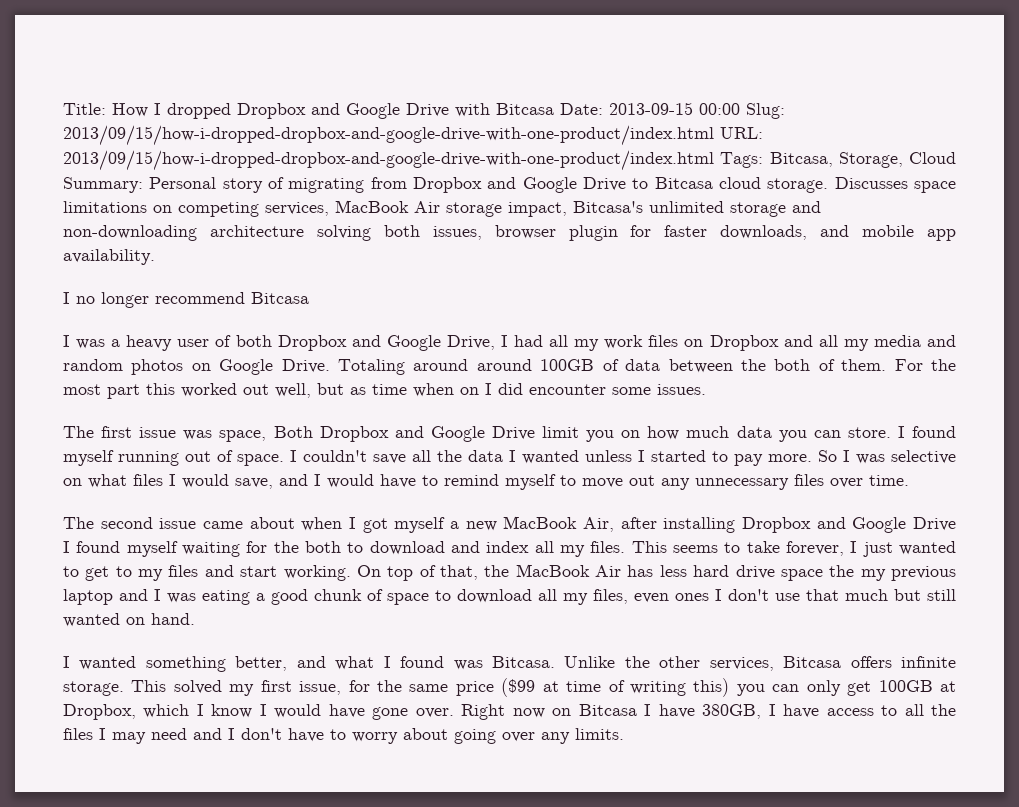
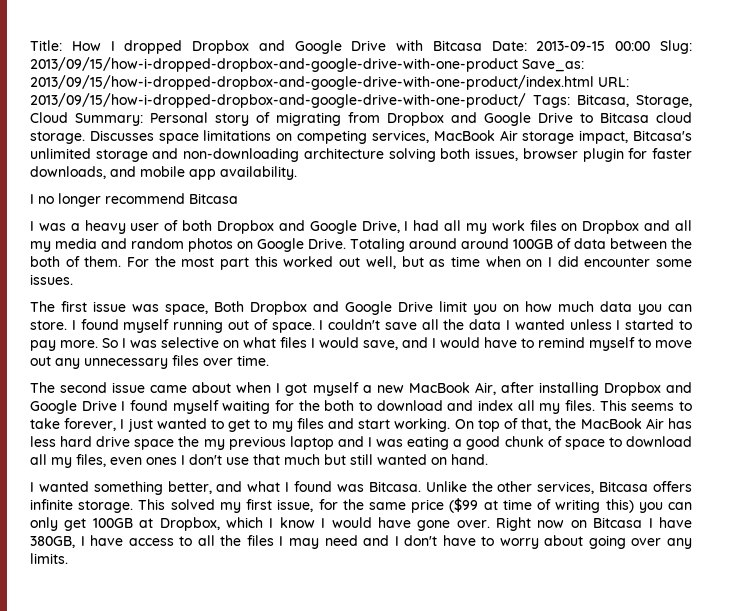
(785, 111) none -> [30,57,584,72] 2013/09/15/how-i-dropped-dropbox-and-google-drive-with-one-product Save_as:
[63,150,714,171] 2013/09/15/how-i-dropped-dropbox-and-google-drive-with-one-product/index.html -> [30,93,526,108] 2013/09/15/how-i-dropped-dropbox-and-google-drive-with-one-product/

